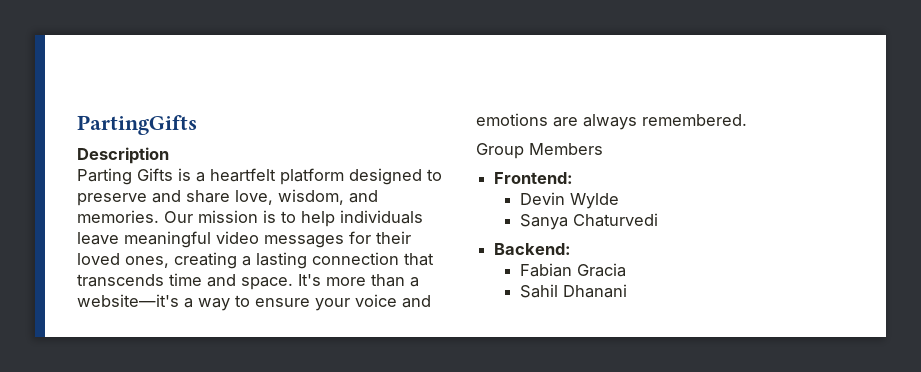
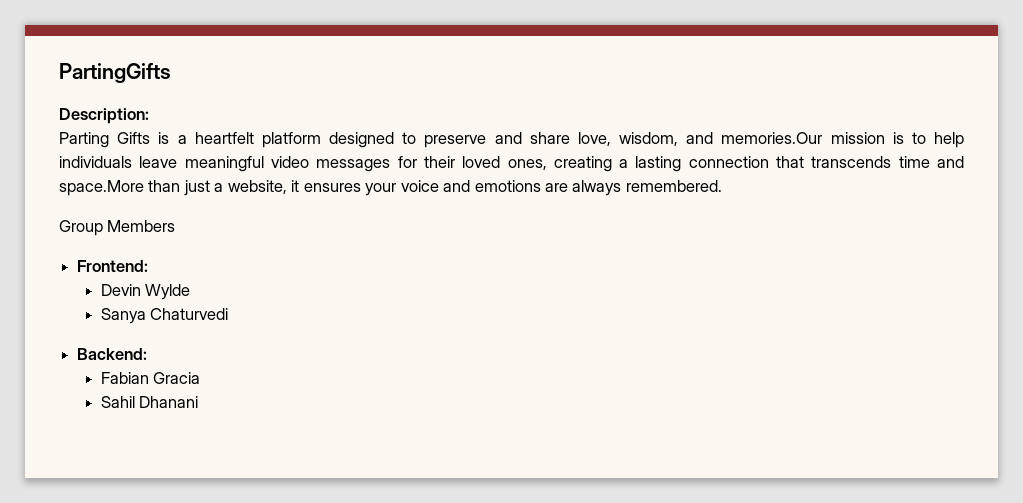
[77,147,169,164] Description -> [59,108,149,124] Description:
[77,210,193,223] memories. Our -> [721,132,823,144] memories.Our
[241,274,419,290] [77,294,310,311] space. It's more than a website—it's a way to ensure -> [59,180,361,196] space.More than just a website, it ensures

